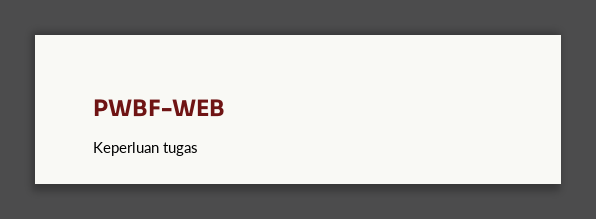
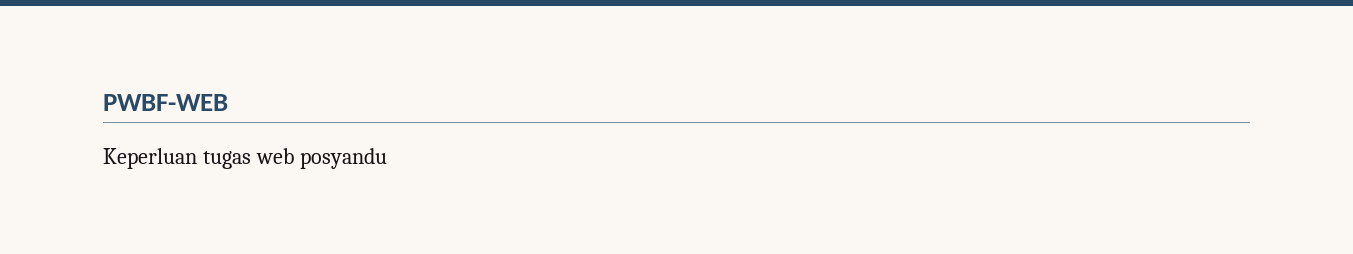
(198, 149) none -> [255,148,387,169] web posyandu

